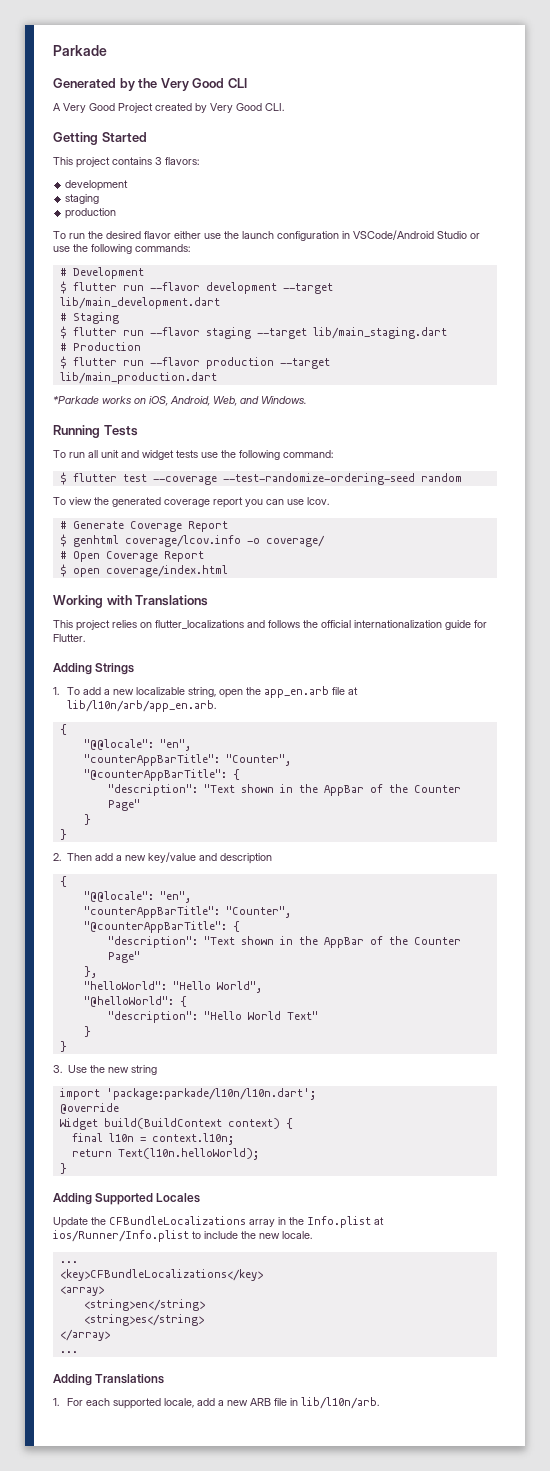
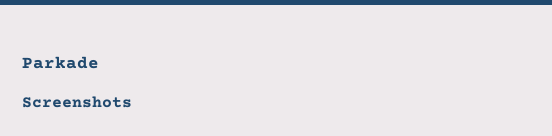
[53,78,247,91] [53,103,284,113] [53,132,147,145] [53,157,199,168] [65,180,129,191] [65,194,100,204] [65,208,117,219] [53,230,480,241] [53,244,190,254] [59,267,144,279] [59,281,333,294] [59,297,220,309] [59,312,119,324] [59,326,447,339] [59,342,141,351] [59,356,330,369] [59,372,217,384] [53,396,306,406] [53,425,138,438] [53,450,333,460] [59,472,462,485] [53,497,329,508] [59,521,228,532] [59,534,325,547] [59,551,204,562] [59,564,228,577] [53,595,209,608] [53,620,487,631] [53,634,85,642] [53,663,135,675] [53,686,359,698] [67,700,217,712] [59,724,67,735] [83,739,191,751] [83,754,291,766] [83,769,240,781] [107,784,461,796] [107,799,140,811] [83,814,91,825] [59,829,67,840] [53,852,273,864] [59,876,67,887] [83,891,191,903] [83,906,291,918] [83,921,240,933] [107,936,461,948] [107,951,140,963] [83,966,97,978] [83,981,262,993] [83,996,187,1007] [107,1011,318,1023] [83,1026,91,1037] [59,1041,67,1052] [53,1065,157,1075] [59,1088,316,1100] [59,1103,119,1114] [59,1118,293,1130] [71,1133,234,1145] [71,1148,259,1160] [59,1163,67,1174] [53,1193,201,1205] [53,1216,384,1228] [53,1230,312,1242] [59,1261,78,1263] [59,1269,263,1281] [59,1286,104,1296] [83,1299,205,1311] [83,1314,204,1326] [59,1329,110,1341] [59,1351,78,1353] [53,1374,165,1386] [53,1397,380,1409] Generated by the Very Good CLI // A Very Good Project created by Very Good CLI. // Getting Started // This project contains 3 flavors: // development // staging // production // To run the desired flavor either use the launch configuration in VSCode/Android Studio or use the following commands: // # Development // $ flutter run --flavor development --target lib/main_development.dart // # Staging // $ flutter run --flavor staging --target lib/main_staging.dart // # Production // $ flutter run --flavor production --target lib/main_production.dart // *Parkade works on iOS, Android, Web, and Windows. // Running Tests // To run all unit and widget tests use the following command: // $ flutter test --coverage --test-randomize-ordering-seed random // To view the generated coverage report you can use lcov. // # Generate Coverage Report // $ genhtml coverage/lcov.info -o coverage/ // # Open Coverage Report // $ open coverage/index.html // Working with Translations // This project relies on flutter_localizations and follows the official internationalization guide for Flutter. // Adding Strings // 1. To add a new localizable string, open the app_en.arb file at lib/l10n/arb/app_en.arb. // { // "@@locale": "en", // "counterAppBarTitle": "Counter", // "@counterAppBarTitle": { // "description": "Text shown in the AppBar of the Counter Page" // } // } // 2. Then add a new key/value and description // { // "@@locale": "en", // "counterAppBarTitle": "Counter", // "@counterAppBarTitle": { // "description": "Text shown in the AppBar of the Counter Page" // }, // "helloWorld": "Hello World", // "@helloWorld": { // "description": "Hello World Text" // } // } // 3. Use the new string // import 'package:parkade/l10n/l10n.dart'; // @override // Widget build(BuildContext context) { // final l10n = context.l10n; // return Text(l10n.helloWorld); // } // Adding Supported Locales // Update the CFBundleLocalizations array in the Info.plist at ios/Runner/Info.plist to include the new locale. // ... // <key>CFBundleLocalizations</key> // <array> // <string>en</string> // <string>es</string> // </array> // ... // Adding Translations // 1. For each supported locale, add a new ARB file in lib/l10n/arb. -> [22,96,132,108] Screenshots

